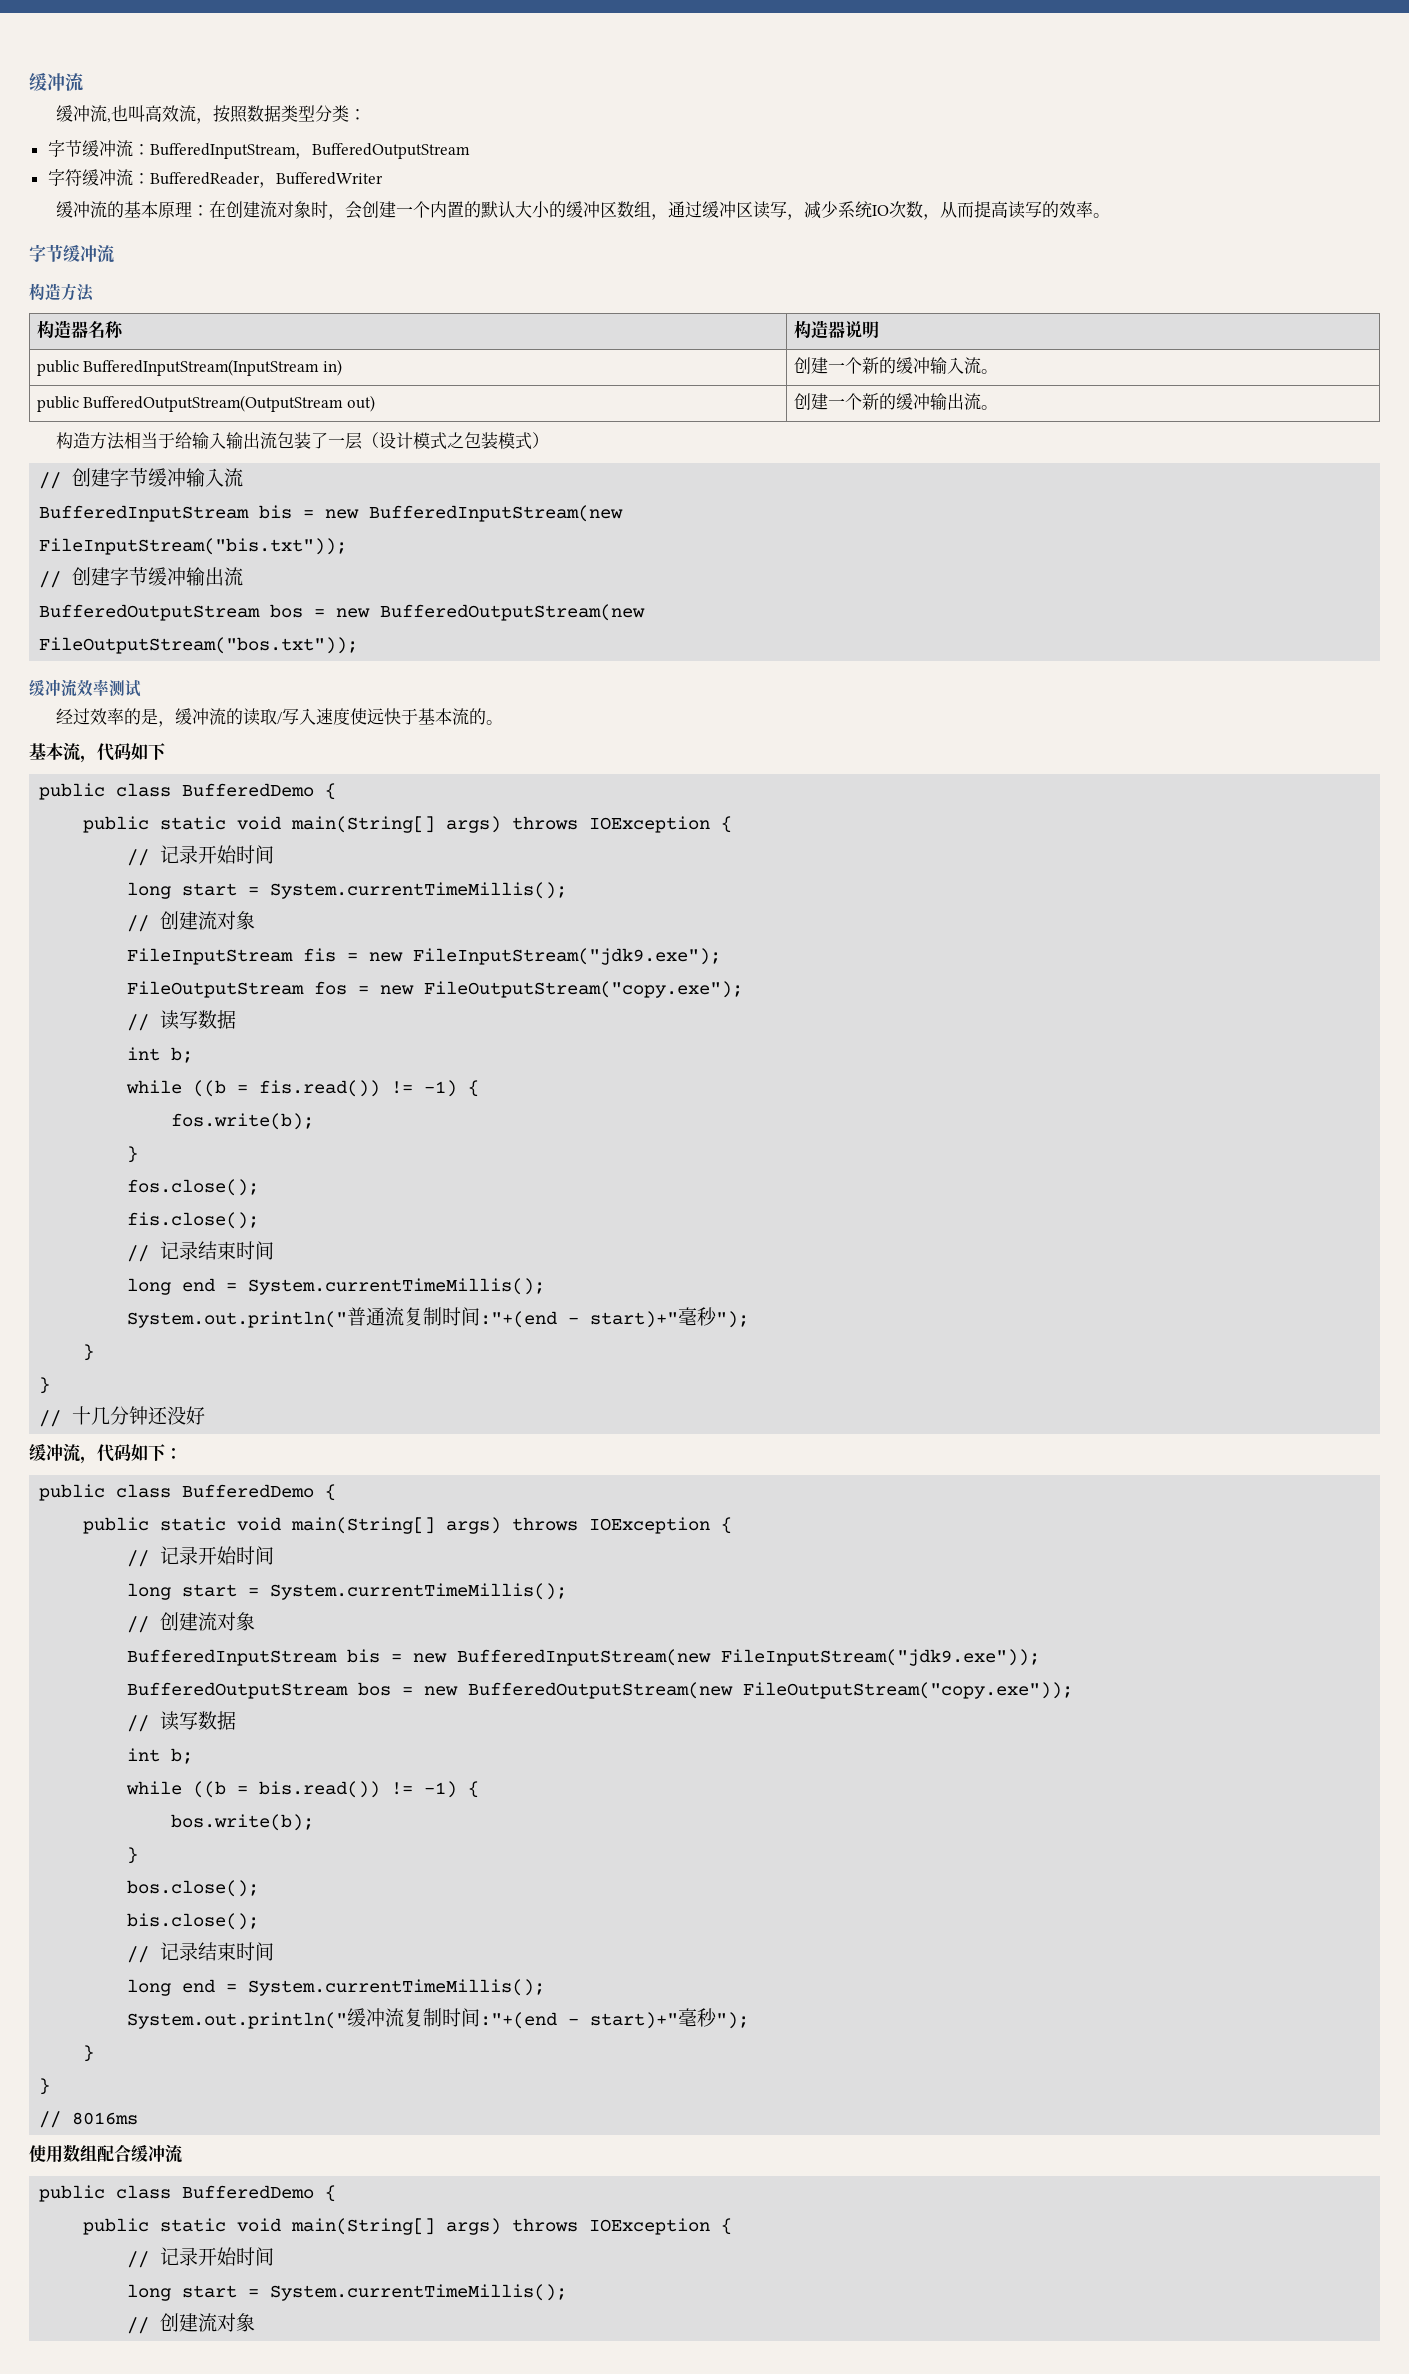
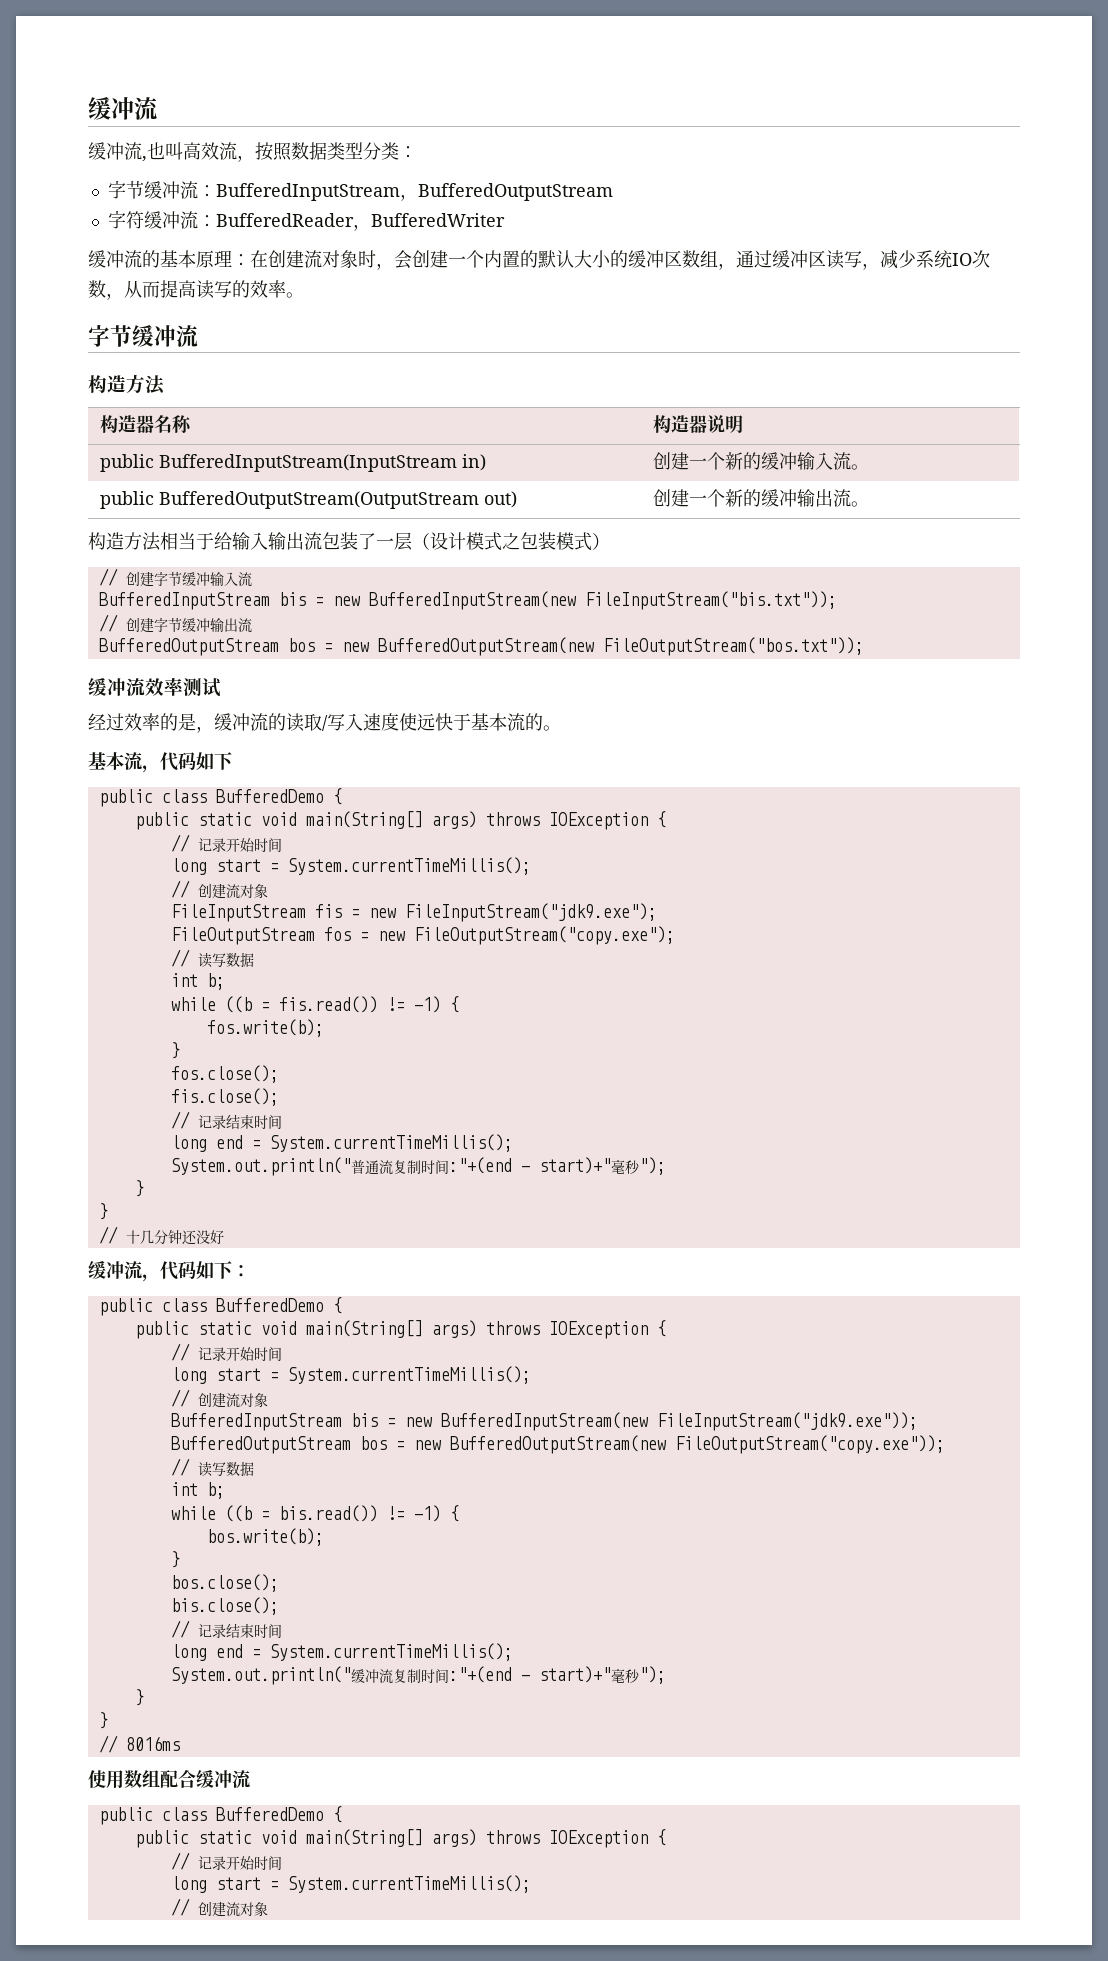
(624, 513) // -> (576, 600) none
(646, 612) // -> (594, 646) none

